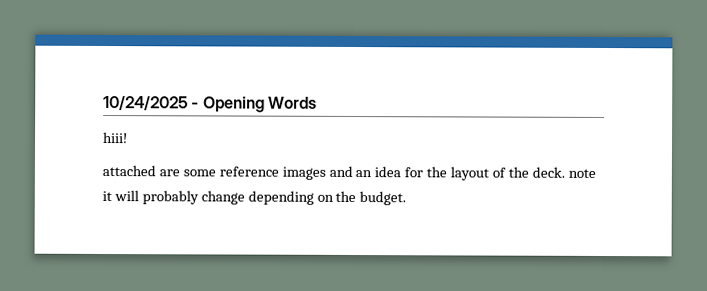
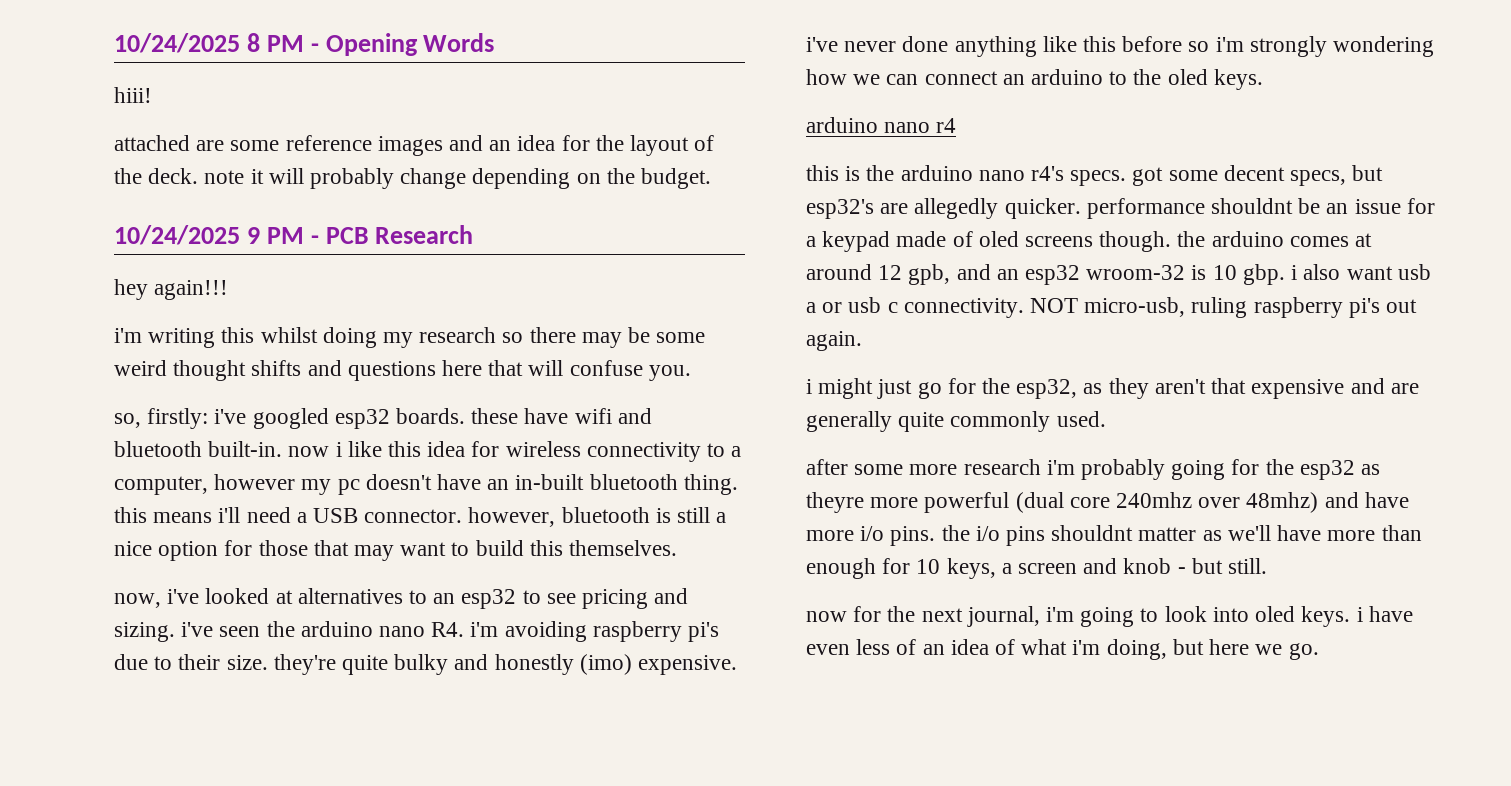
[103,95,188,111] 10/24/2025 -> [114,33,304,53] 10/24/2025 8 PM
(407, 198) none -> [114,225,474,245] [114,279,229,300] [114,327,706,348] [114,360,691,381] [114,408,652,429] [114,441,742,462] [114,474,738,495] [114,507,727,527] [114,540,678,561] [114,588,689,609] [114,621,720,642] [114,654,738,675] [806,36,1435,57] [806,69,1263,90] [806,117,957,133] [806,165,1384,186] [806,198,1435,219] [806,231,1373,252] [806,264,1431,285] [806,297,1418,318] [806,331,862,351] [806,378,1419,399] [806,411,1106,432] [806,459,1381,480] [806,492,1409,513] [806,525,1422,546] [806,558,1268,579] [806,606,1413,627] [806,639,1319,660] // 10/24/2025 9 PM - PCB Research // hey again!!! // i'm writing this whilst doing my research so there may be some weird thought shifts and questions here that will confuse you. // so, firstly: i've googled esp32 boards. these have wifi and bluetooth built-in. now i like this idea for wireless connectivity to a computer, however my pc doesn't have an in-built bluetooth thing. this means i'll need a USB connector. however, bluetooth is still a nice option for those that may want to build this themselves. // now, i've looked at alternatives to an esp32 to see pricing and sizing. i've seen the arduino nano R4. i'm avoiding raspberry pi's due to their size. they're quite bulky and honestly (imo) expensive. i've never done anything like this before so i'm strongly wondering how we can connect an arduino to the oled keys. // arduino nano r4 // this is the arduino nano r4's specs. got some decent specs, but esp32's are allegedly quicker. performance shouldnt be an issue for a keypad made of oled screens though. the arduino comes at around 12 gpb, and an esp32 wroom-32 is 10 gbp. i also want usb a or usb c connectivity. NOT micro-usb, ruling raspberry pi's out again. // i might just go for the esp32, as they aren't that expensive and are generally quite commonly used. // after some more research i'm probably going for the esp32 as theyre more powerful (dual core 240mhz over 48mhz) and have more i/o pins. the i/o pins shouldnt matter as we'll have more than enough for 10 keys, a screen and knob - but still. // now for the next journal, i'm going to look into oled keys. i have even less of an idea of what i'm doing, but here we go.

